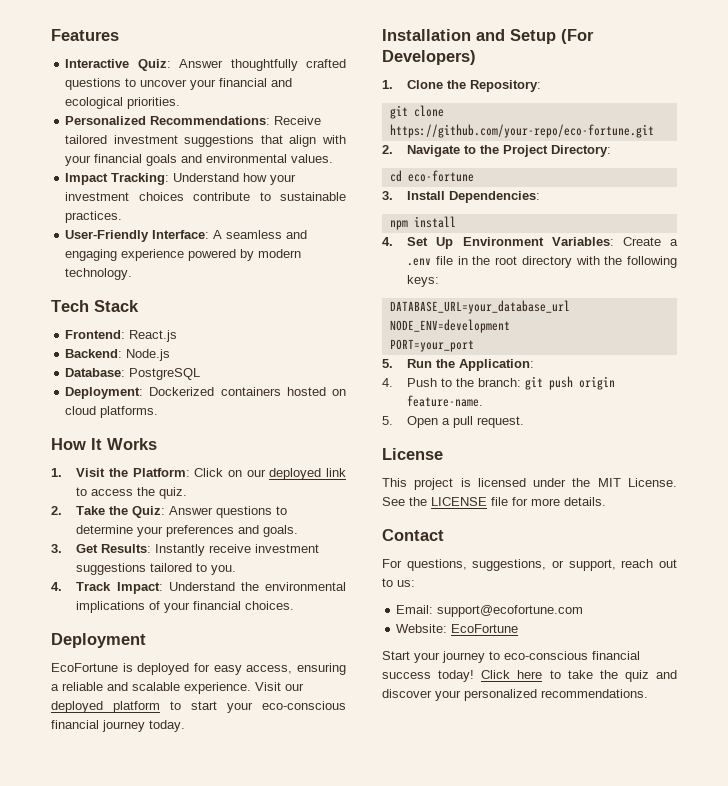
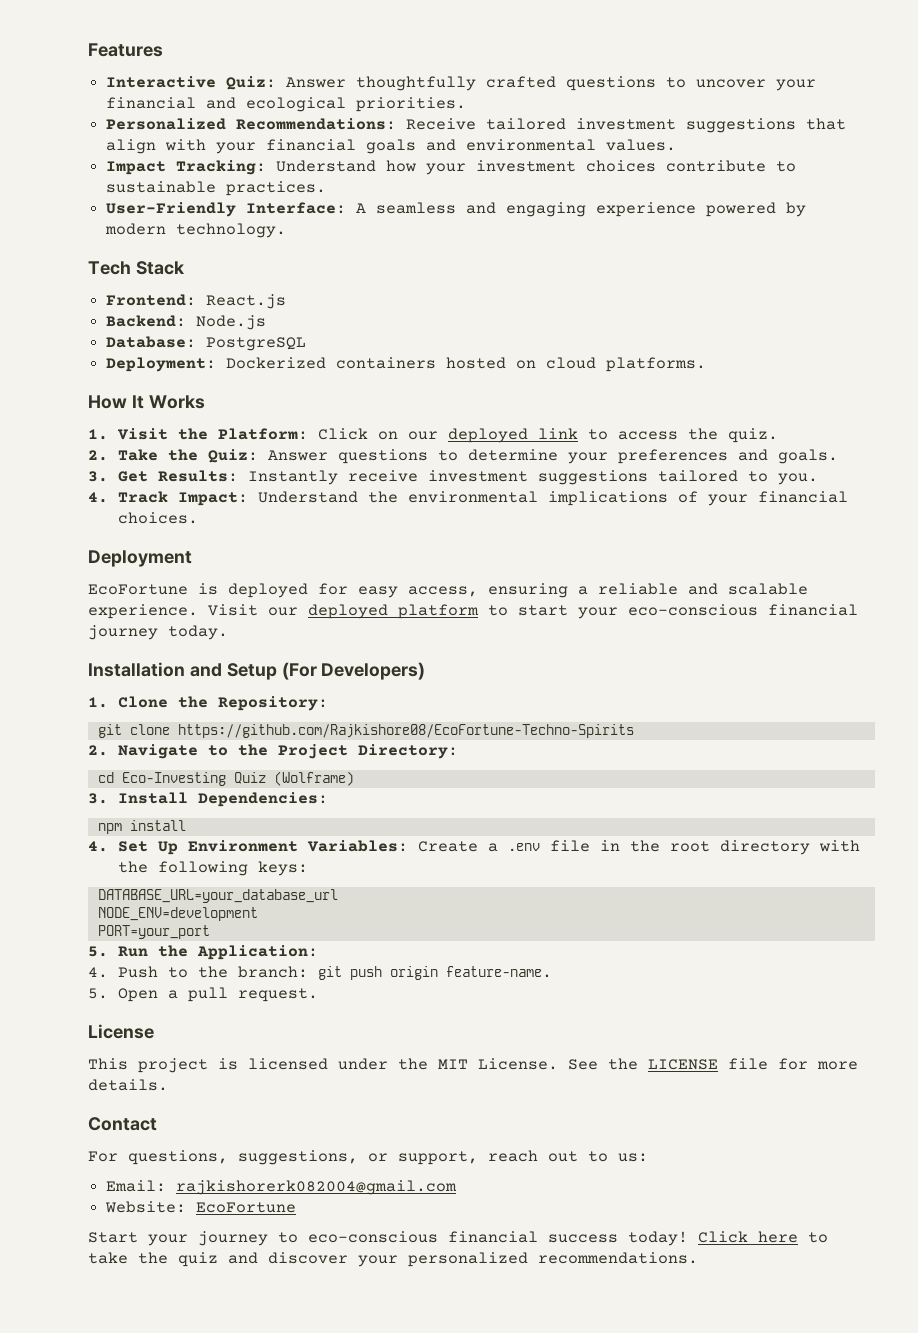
[389,124,654,138] https://github.com/your-repo/eco-fortune.git -> [177,724,634,738] https://github.com/Rajkishore08/EcoFortune-Techno-Spirits
[407,170,474,182] eco-fortune -> [121,771,354,786] Eco-Investing Quiz (Wolframe)
[437,605,584,617] support@ecofortune.com -> [176,1180,458,1195] rajkishorerk082004@gmail.com

